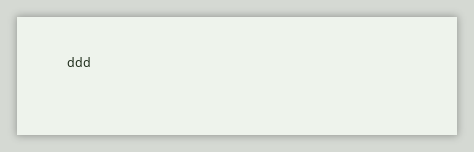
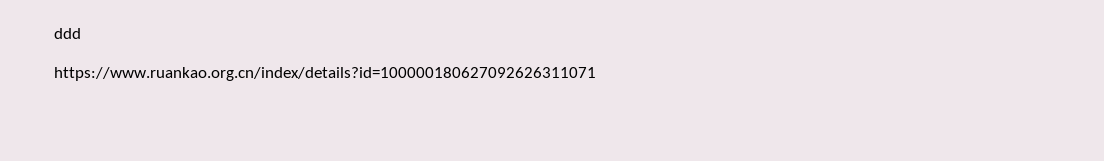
(91, 62) none -> [54,67,596,81] // https://www.ruankao.org.cn/index/details?id=100000180627092626311071

